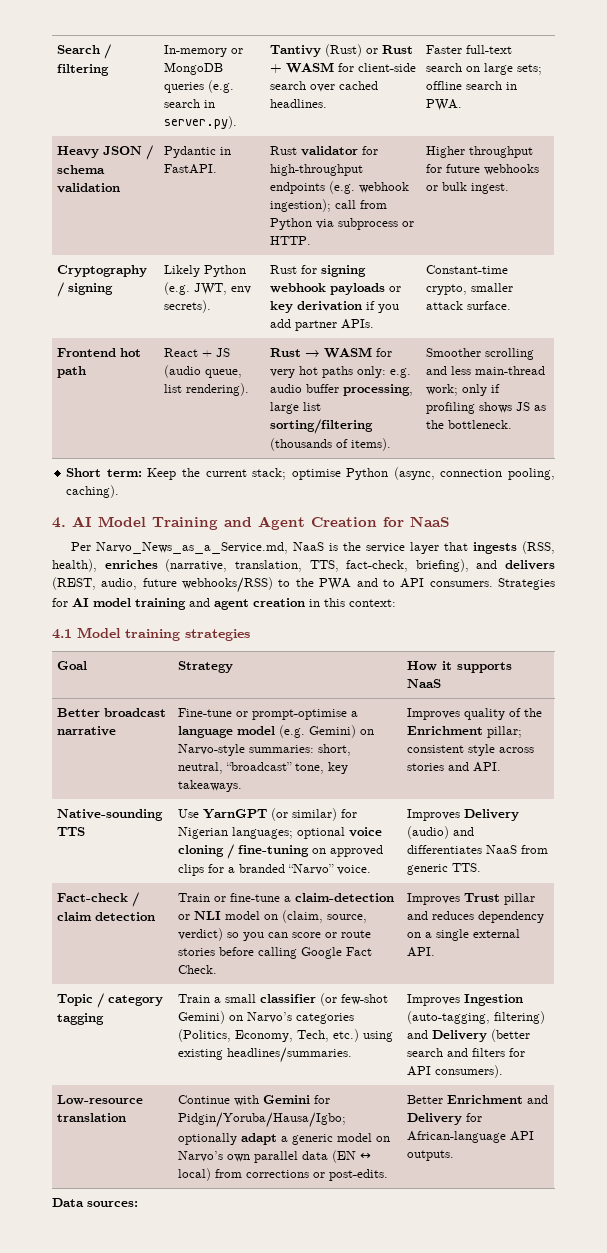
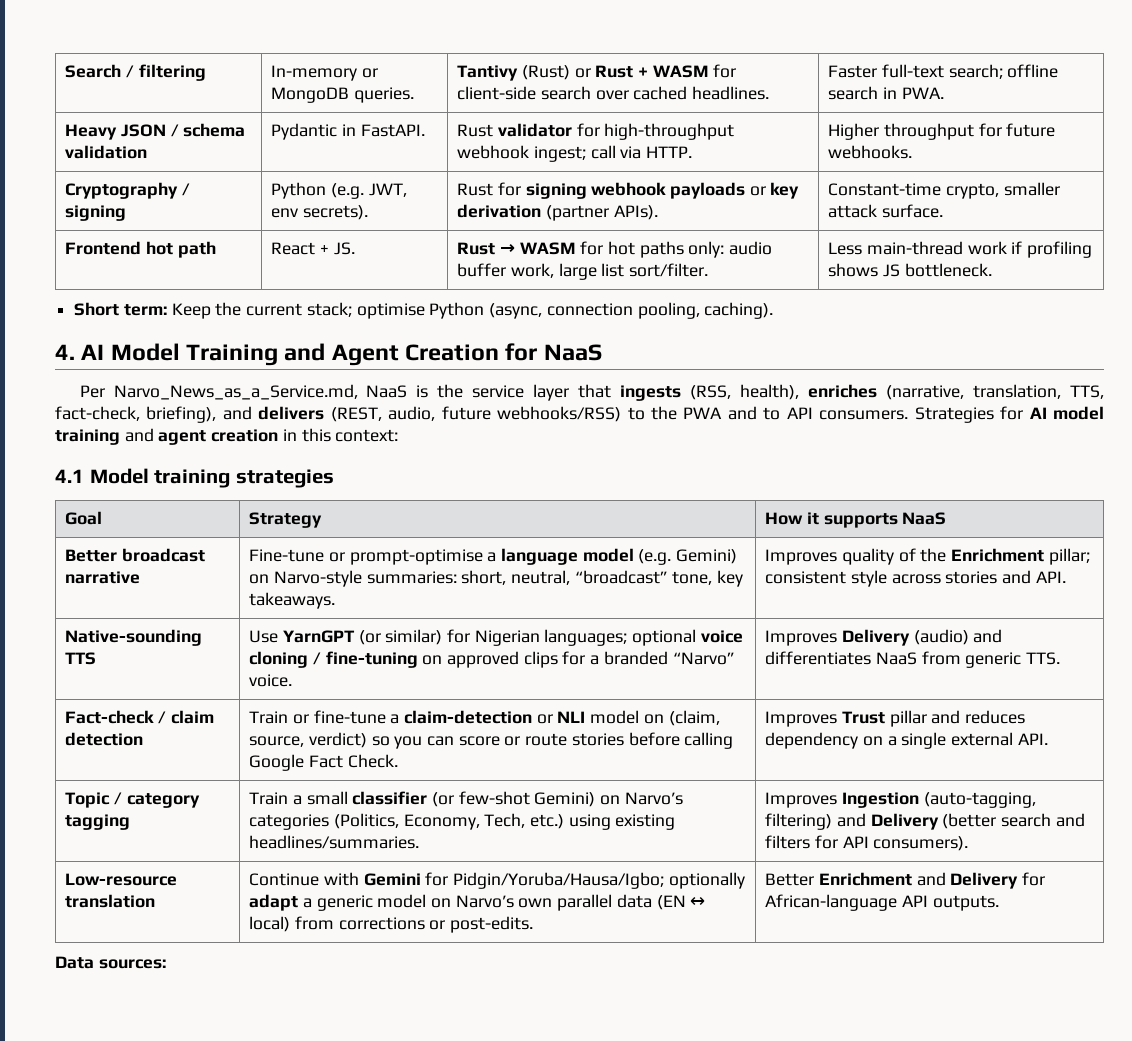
[164,80,235,93] [164,99,216,108] [164,116,238,129] queries (e.g. search in server.py). -> [353,87,414,103] queries.
[426,63,543,75] search on large sets; -> [948,64,1003,79] search;
[270,181,410,194] [270,199,388,212] [270,218,415,230] endpoints (e.g. webhook ingestion); call from Python via subprocess or -> [457,145,642,162] webhook ingest; call via
[484,164,540,175] [426,182,510,194] webhooks or bulk ingest. -> [828,145,913,159] webhooks.
[164,265,201,277] Likely -> (127, 213) none
[366,301,400,313] [270,319,375,331] if you add partner APIs. -> [545,205,658,221] (partner APIs).
[216,348,231,357] [164,365,243,378] [164,383,250,396] JS (audio queue, list rendering). -> [333,242,355,255] JS.
[270,369,296,378] very -> (604, 248) none
[390,368,412,378] e.g. -> (725, 249) none
[343,384,414,396] processing, -> [510,263,554,278] work,
[270,419,374,434] [270,438,392,451] [426,348,535,360] [426,366,546,375] [426,384,488,396] sorting/filtering (thousands of items). | Smoother scrolling and less main-thread work; only -> [629,263,709,277] [828,241,1007,255] sort/filter. | Less main-thread work
[534,405,547,411] [426,420,445,429] as the -> (900, 270) none

